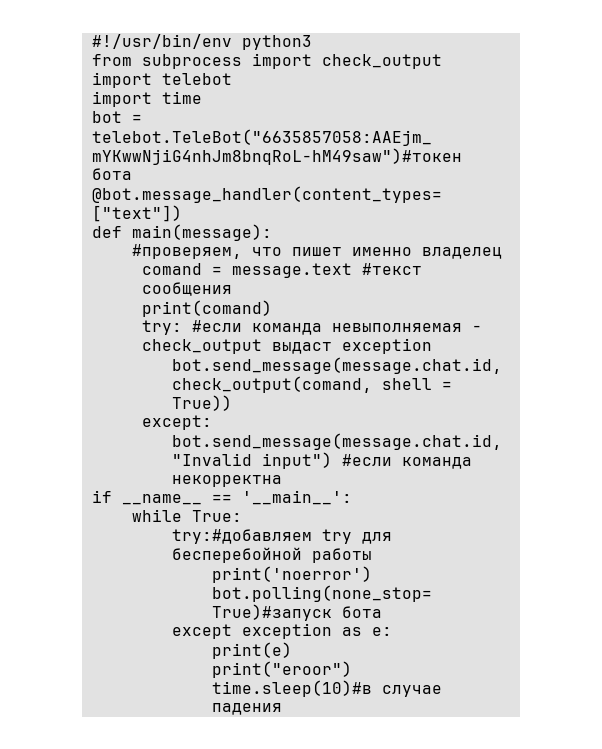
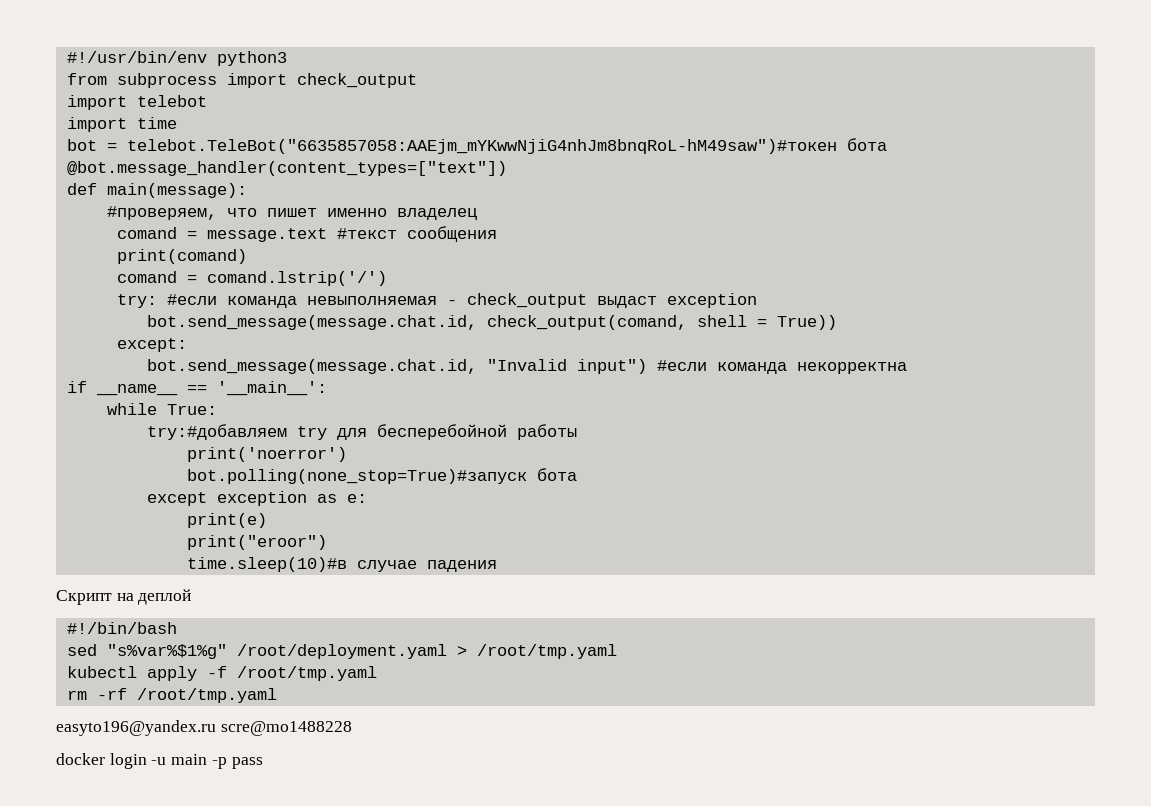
(272, 308) none -> [116,271,387,286] // comand = comand.lstrip('/')
(282, 709) none -> [56,589,192,605] [66,622,177,634] [66,644,617,659] [66,666,377,681] [66,688,277,703] [56,720,352,736] [56,753,263,769] // Скрипт на деплой // #!/bin/bash // sed "s%var%$1%g" /root/deployment.yaml > /root/tmp.yaml // kubectl apply -f /root/tmp.yaml // rm -rf /root/tmp.yaml // easyto196@yandex.ru scre@mo1488228 // docker login -u main -p pass

